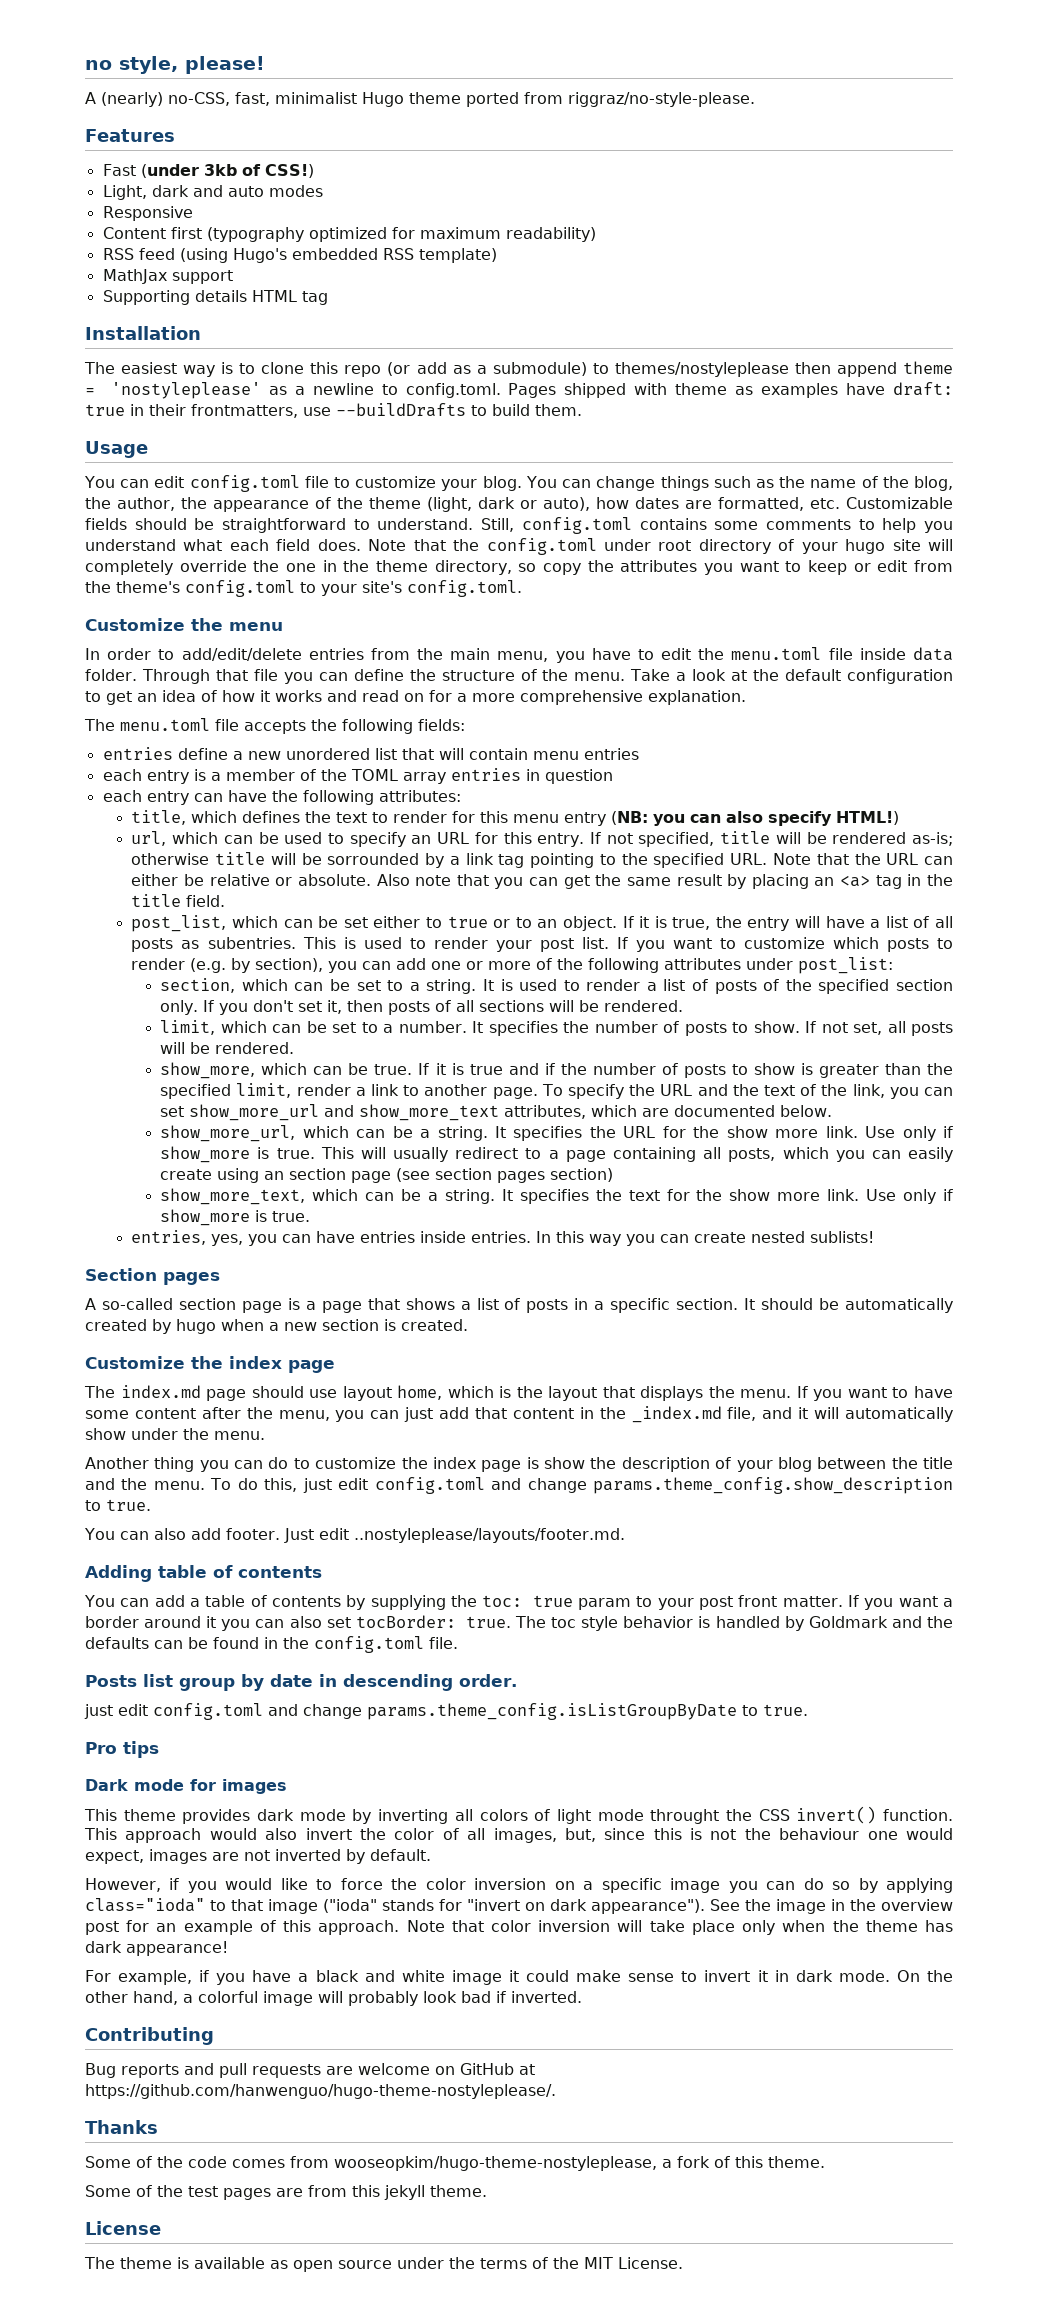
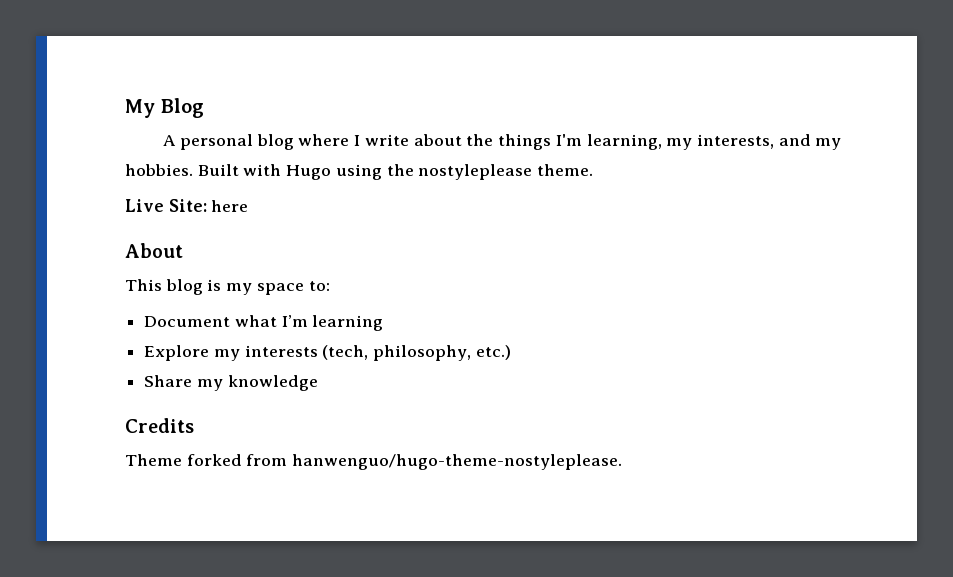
[85,56,265,74] [85,92,755,107] [85,129,175,142] [102,164,314,178] [102,185,323,200] [102,206,193,221] [102,227,596,242] [102,248,497,263] [102,269,233,284] [102,290,328,305] [85,326,201,340] [84,361,953,377] [85,382,953,399] [85,403,582,418] [85,441,148,458] [84,475,953,492] [85,497,953,512] [85,517,954,534] [85,538,953,555] [85,560,953,575] [85,580,522,597] [85,618,283,631] [85,647,953,663] [85,669,953,684] [85,690,746,705] [84,718,465,734] [102,747,639,760] [102,768,613,784] [102,790,461,805] [131,810,900,826] [131,831,954,847] [131,852,954,868] [131,874,954,889] [131,894,226,907] [131,915,953,932] [131,937,954,952] [131,957,894,974] [160,978,953,994] [160,1000,684,1015] [160,1020,953,1036] [160,1042,295,1054] [160,1062,953,1079] [160,1083,953,1099] [160,1104,833,1121] [160,1125,953,1142] [160,1146,953,1163] [160,1168,614,1183] [160,1188,953,1205] [160,1209,311,1226] [131,1230,875,1246] [85,1268,220,1285] [85,1298,954,1313] [85,1319,468,1334] [85,1356,335,1373] [84,1385,953,1401] [85,1406,954,1423] [85,1428,265,1440] [85,1457,953,1472] [85,1477,953,1494] [85,1499,151,1511] [84,1528,625,1543] [85,1565,322,1582] [84,1595,953,1610] [85,1615,953,1631] [85,1636,458,1653] [85,1674,517,1691] [84,1703,808,1720] [85,1741,159,1758] [85,1779,287,1794] [84,1806,953,1824] [84,1828,954,1843] [85,1849,431,1864] [85,1878,954,1893] [85,1898,953,1914] [85,1920,953,1935] [85,1941,228,1956] [85,1970,953,1985] [85,1991,582,2006] [85,2027,214,2045] [85,2063,535,2078] [85,2084,556,2099] [85,2120,158,2134] [85,2156,825,2171] [85,2185,487,2200] [85,2221,161,2235] [84,2257,683,2272] no style, please! // A (nearly) no-CSS, fast, minimalist Hugo theme ported from riggraz/no-style-please. // Features // Fast (under 3kb of CSS!) // Light, dark and auto modes // Responsive // Content first (typography optimized for maximum readability) // RSS feed (using Hugo's embedded RSS template) // MathJax support // Supporting details HTML tag // Installation // The easiest way is to clone this repo (or add as a submodule) to themes/nostyleplease then append theme = 'nostyleplease' as a newline to config.toml. Pages shipped with theme as examples have draft: true in their frontmatters, use --buildDrafts to build them. // Usage // You can edit config.toml file to customize your blog. You can change things such as the name of the blog, the author, the appearance of the theme (light, dark or auto), how dates are formatted, etc. Customizable fields should be straightforward to understand. Still, config.toml contains some comments to help you understand what each field does. Note that the config.toml under root directory of your hugo site will completely override the one in the theme directory, so copy the attributes you want to keep or edit from the theme's config.toml to your site's config.toml. // Customize the menu // In order to add/edit/delete entries from the main menu, you have to edit the menu.toml file inside data folder. Through that file you can define the structure of the menu. Take a look at the default configuration to get an idea of how it works and read on for a more comprehensive explanation. // The menu.toml file accepts the following fields: // entries define a new unordered list that will contain menu entries // each entry is a member of the TOML array entries in question // each entry can have the following attributes: // title, which defines the text to render for this menu entry (NB: you can also specify HTML!) // url, which can be used to specify an URL for this entry. If not specified, title will be rendered as-is; otherwise title will be sorrounded by a link tag pointing to the specified URL. Note that the URL can either be relative or absolute. Also note that you can get the same result by placing an <a> tag in the title field. // post_list, which can be set either to true or to an object. If it is true, the entry will have a list of all posts as subentries. This is used to render your post list. If you want to customize which posts to render (e.g. by section), you can add one or more of the following attributes under post_list: // section, which can be set to a string. It is used to render a list of posts of the specified section only. If you don't set it, then posts of all sections will be rendered. // limit, which can be set to a number. It specifies the number of posts to show. If not set, all posts will be rendered. // show_more, which can be true. If it is true and if the number of posts to show is greater than the specified limit, render a link to another page. To specify the URL and the text of the link, you can set show_more_url and show_more_text attributes, which are documented below. // show_more_url, which can be a string. It specifies the URL for the show more link. Use only if show_more is true. This will usually redirect to a page containing all posts, which you can easily create using an section page (see section pages section) // show_more_text, which can be a string. It specifies the text for the show more link. Use only if show_more is true. // entries, yes, you can have entries inside entries. In this way you can create nested sublists! // Section pages // A so-called section page is a page that shows a list of posts in a specific section. It should be automatically created by hugo when a new section is created. // Customize the index page // The index.md page should use layout home, which is the layout that displays the menu. If you want to have some content after the menu, you can just add that content in the _index.md file, and it will automatically show under the menu. // Another thing you can do to customize the index page is show the description of your blog between the title and the menu. To do this, just edit config.toml and change params.theme_config.show_description to true. // You can also add footer. Just edit ..nostyleplease/layouts/footer.md. // Adding table of contents // You can add a table of contents by supplying the toc: true param to your post front matter. If you want a border around it you can also set tocBorder: true. The toc style behavior is handled by Goldmark and the defaults can be found in the config.toml file. // Posts list group by date in descending order. // just edit config.toml and change params.theme_config.isListGroupByDate to true. // Pro tips // Dark mode for images // This theme provides dark mode by inverting all colors of light mode throught the CSS invert() function. This approach would also invert the color of all images, but, since this is not the behaviour one would expect, images are not inverted by default. // However, if you would like to force the color inversion on a specific image you can do so by applying class="ioda" to that image ("ioda" stands for "invert on dark appearance"). See the image in the overview post for an example of this approach. Note that color inversion will take place only when the theme has dark appearance! // For example, if you have a black and white image it could make sense to invert it in dark mode. On the other hand, a colorful image will probably look bad if inverted. // Contributing // Bug reports and pull requests are welcome on GitHub at https://github.com/hanwenguo/hugo-theme-nostyleplease/. // Thanks // Some of the code comes from wooseopkim/hugo-theme-nostyleplease, a fork of this theme. // Some of the test pages are from this jekyll theme. // License // The theme is available as open source under the terms of the MIT License. -> [125,98,204,118] [163,134,842,150] [125,164,594,180] [125,199,249,212] [125,243,183,258] [125,279,330,295] [144,315,384,331] [144,345,511,361] [144,375,318,391] [125,418,194,433] [125,454,623,470] My Blog // A personal blog where I write about the things I'm learning, my interests, and my hobbies. Built with Hugo using the nostyleplease theme. // Live Site: here // About // This blog is my space to: // Document what I’m learning // Explore my interests (tech, philosophy, etc.) // Share my knowledge // Credits // Theme forked from hanwenguo/hugo-theme-nostyleplease.

